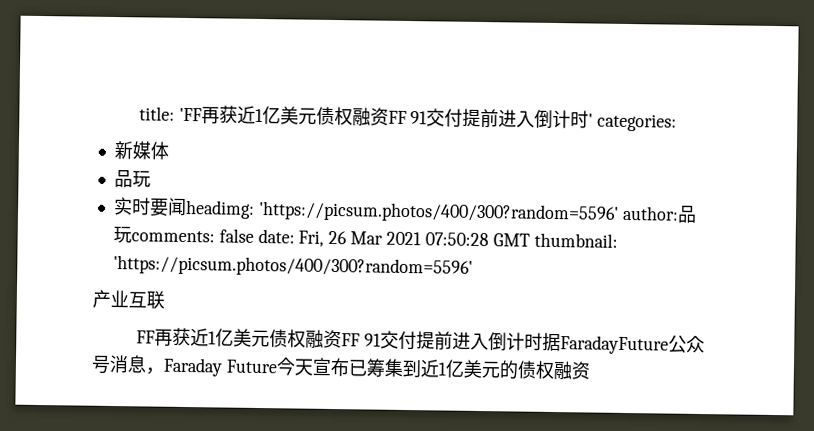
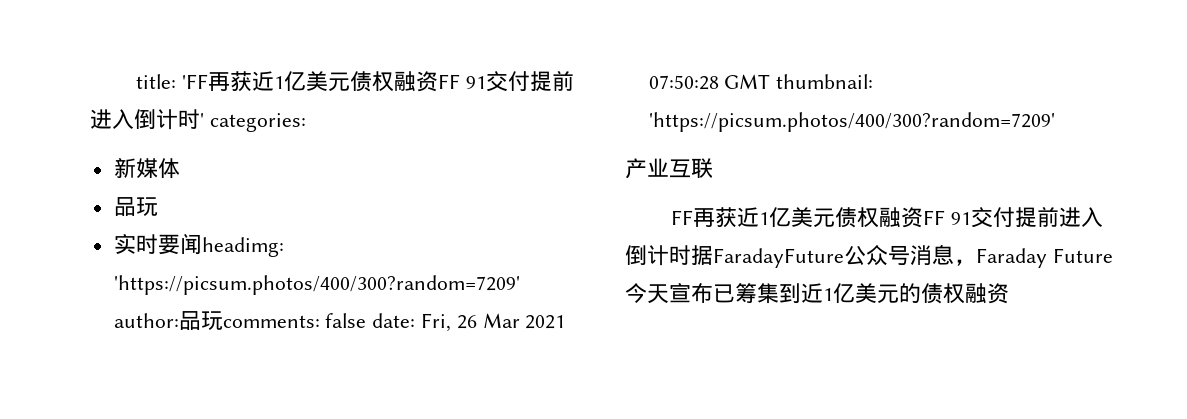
[257,200,619,224] 'https://picsum.photos/400/300?random=5596' -> [113,275,520,295] 'https://picsum.photos/400/300?random=7209'
[112,254,473,278] 'https://picsum.photos/400/300?random=5596' -> [648,112,1055,132] 'https://picsum.photos/400/300?random=7209'

